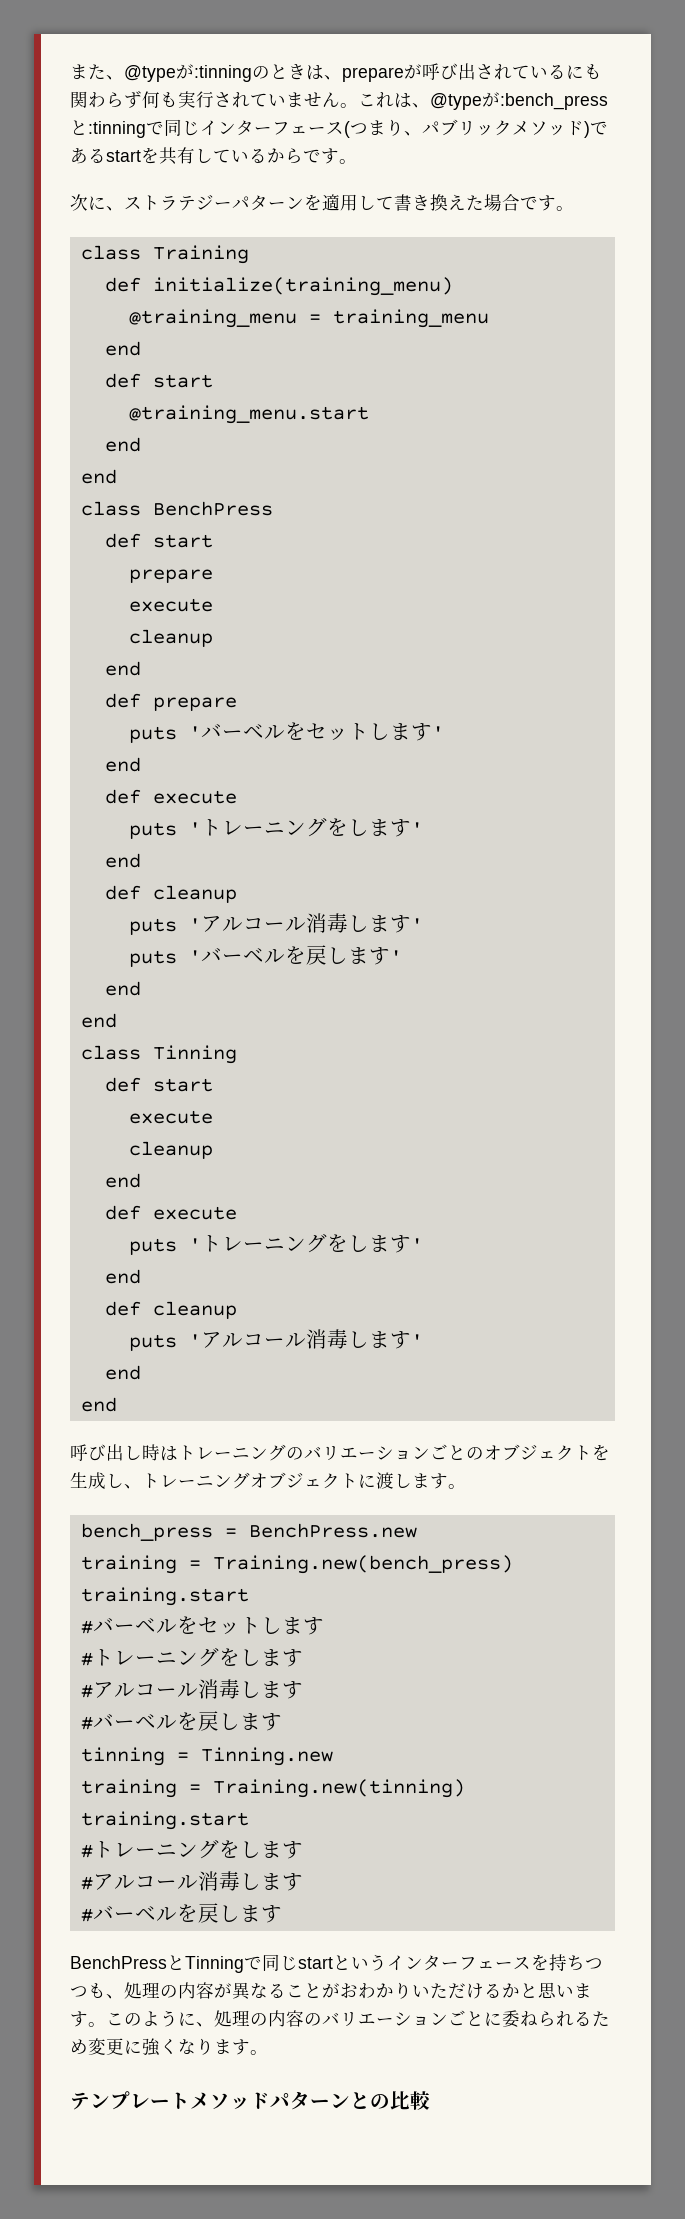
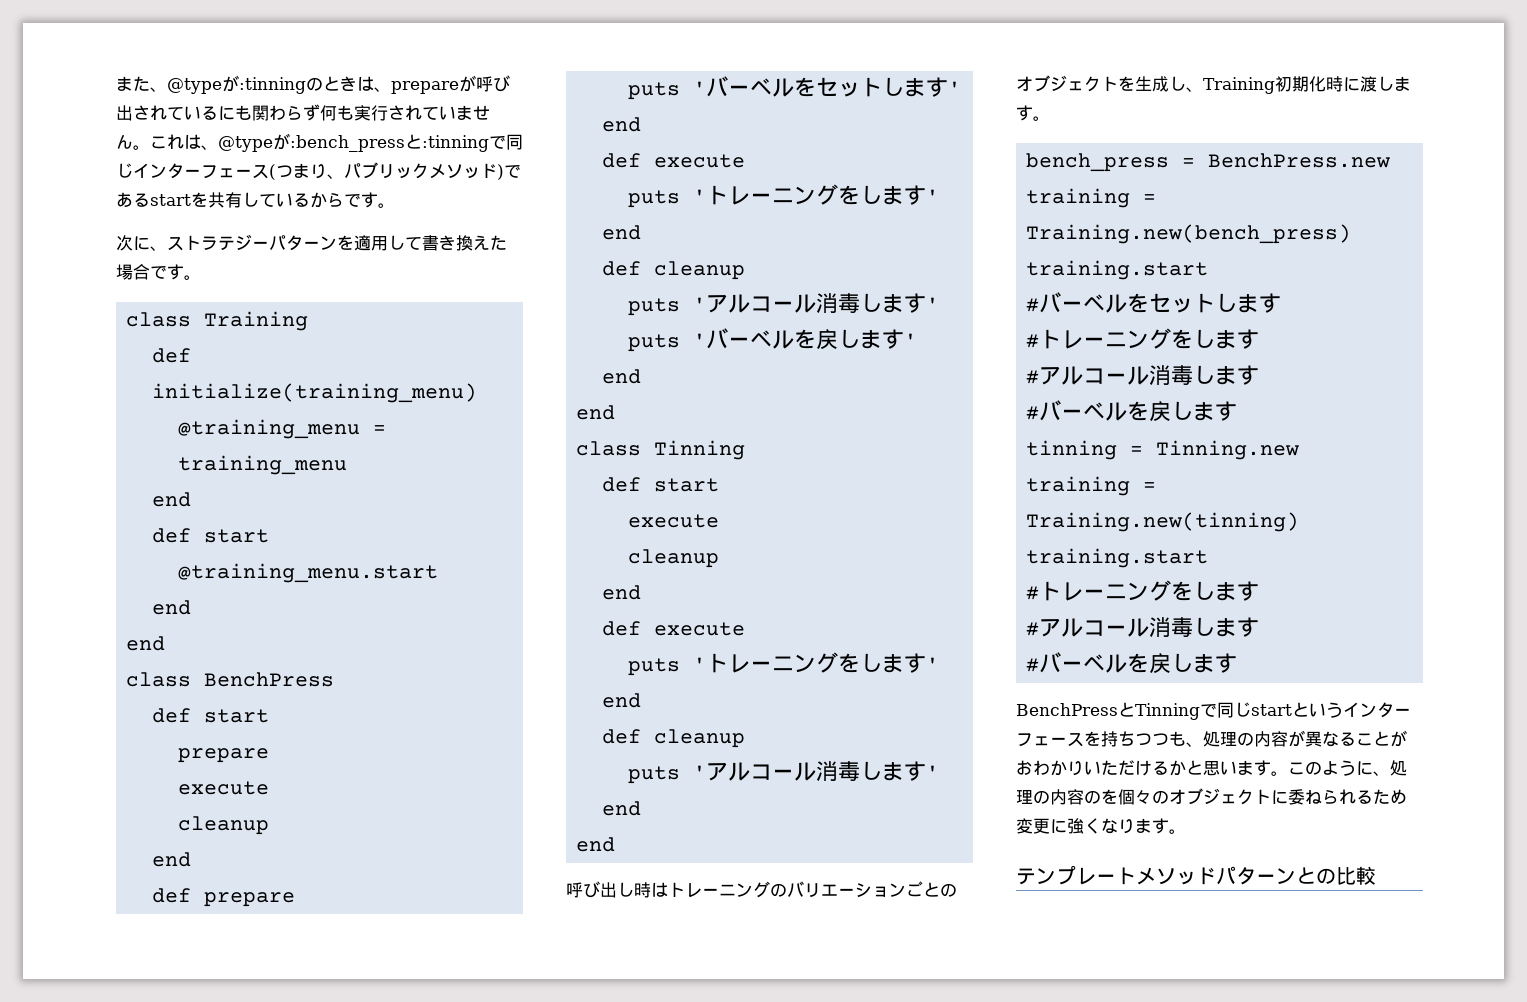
[142,1472,358,1489] トレーニングオブジェクト -> [1203,76,1343,94] Training初期化時
[322,2010,484,2027] バリエーションごと -> [1101,788,1271,805] を個々のオブジェクト

